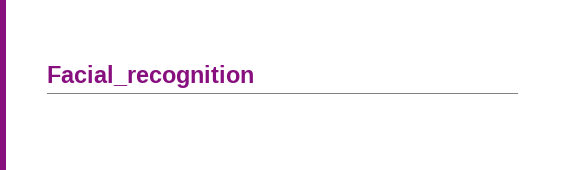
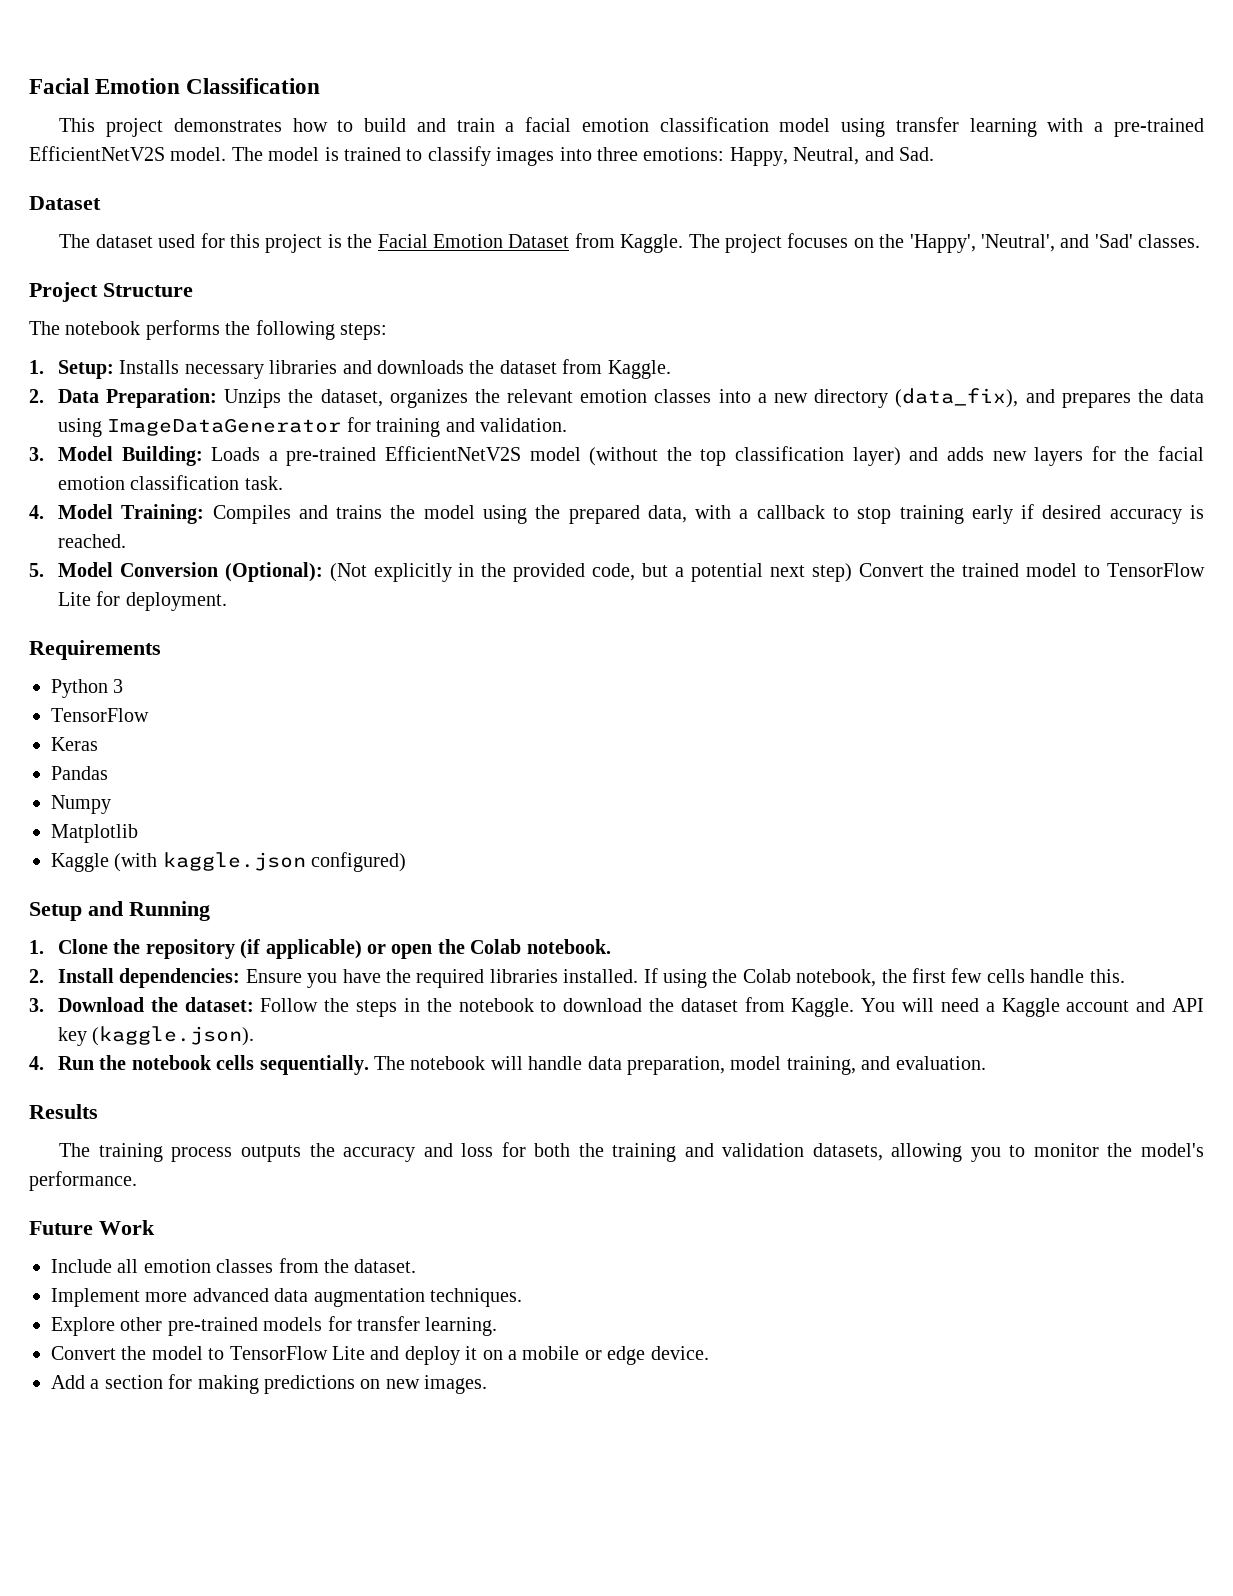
[47,65,254,88] Facial_recognition -> [29,78,321,94] [59,117,1204,137] [29,146,934,166] [29,196,101,210] [59,233,1201,253] [29,282,193,302] [29,320,387,340] [29,359,671,379] [29,388,1204,408] [57,417,567,437] [29,446,1204,466] [57,475,283,490] [29,504,1204,524] [57,534,126,548] [29,562,1205,582] [57,591,227,611] [29,640,161,660] [51,679,124,698] [51,708,149,722] [51,737,98,751] [51,766,108,780] [51,795,111,814] [51,824,138,843] [51,852,407,872] [29,901,210,921] [29,939,611,959] [29,968,1125,988] [29,997,1205,1017] [57,1026,255,1046] [29,1055,986,1075] [29,1104,98,1119] [59,1142,1205,1162] [29,1171,137,1191] [29,1220,155,1235] [51,1258,417,1273] [51,1288,522,1307] [51,1316,498,1336] [51,1346,709,1365] [51,1374,488,1394] Facial Emotion Classification // This project demonstrates how to build and train a facial emotion classification model using transfer learning with a pre-trained EfficientNetV2S model. The model is trained to classify images into three emotions: Happy, Neutral, and Sad. // Dataset // The dataset used for this project is the Facial Emotion Dataset from Kaggle. The project focuses on the 'Happy', 'Neutral', and 'Sad' classes. // Project Structure // The notebook performs the following steps: // 1. Setup: Installs necessary libraries and downloads the dataset from Kaggle. // 2. Data Preparation: Unzips the dataset, organizes the relevant emotion classes into a new directory (data_fix), and prepares the data using ImageDataGenerator for training and validation. // 3. Model Building: Loads a pre-trained EfficientNetV2S model (without the top classification layer) and adds new layers for the facial emotion classification task. // 4. Model Training: Compiles and trains the model using the prepared data, with a callback to stop training early if desired accuracy is reached. // 5. Model Conversion (Optional): (Not explicitly in the provided code, but a potential next step) Convert the trained model to TensorFlow Lite for deployment. // Requirements // Python 3 // TensorFlow // Keras // Pandas // Numpy // Matplotlib // Kaggle (with kaggle.json configured) // Setup and Running // 1. Clone the repository (if applicable) or open the Colab notebook. // 2. Install dependencies: Ensure you have the required libraries installed. If using the Colab notebook, the first few cells handle this. // 3. Download the dataset: Follow the steps in the notebook to download the dataset from Kaggle. You will need a Kaggle account and API key (kaggle.json). // 4. Run the notebook cells sequentially. The notebook will handle data preparation, model training, and evaluation. // Results // The training process outputs the accuracy and loss for both the training and validation datasets, allowing you to monitor the model's performance. // Future Work // Include all emotion classes from the dataset. // Implement more advanced data augmentation techniques. // Explore other pre-trained models for transfer learning. // Convert the model to TensorFlow Lite and deploy it on a mobile or edge device. // Add a section for making predictions on new images.

